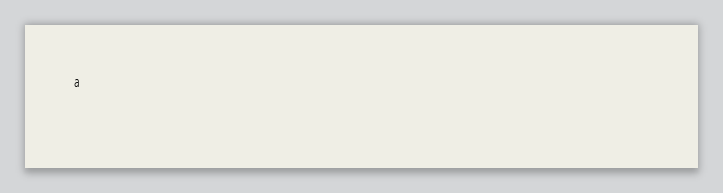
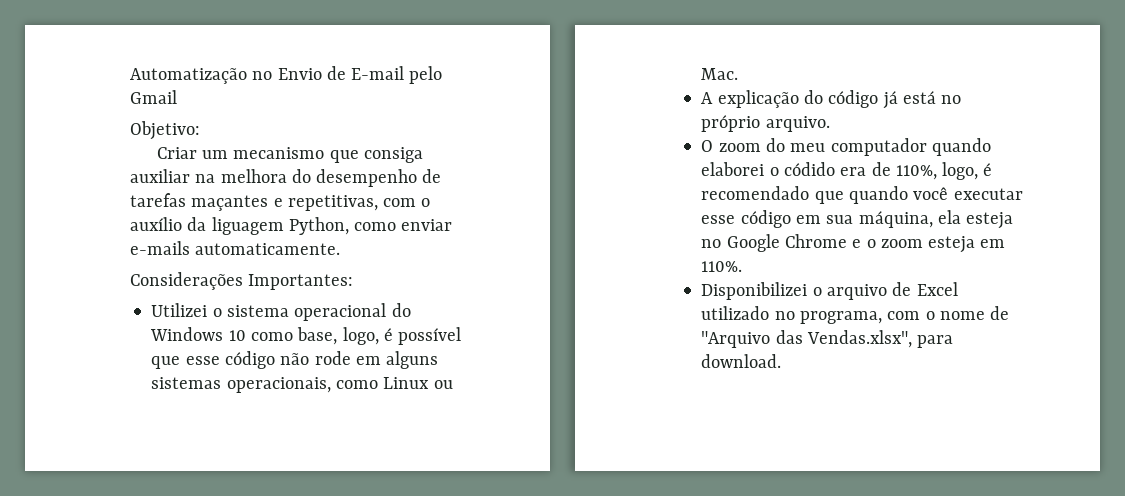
[74,79,80,87] a -> [130,66,443,84] [130,90,177,104] [130,121,200,140] [156,147,423,163] [130,169,442,187] [130,193,431,211] [130,217,453,235] [130,241,341,255] [130,272,354,290] [151,303,411,321] [150,327,462,345] [151,351,439,369] [151,377,453,393] [701,68,739,80] [701,90,962,109] [701,115,830,132] [701,138,991,156] [701,162,993,180] [701,186,1023,204] [701,210,1014,229] [701,234,1006,253] [701,261,743,272] [701,282,958,300] [701,306,1010,324] [701,330,954,348] [701,354,782,368] Automatização no Envio de E-mail pelo Gmail // Objetivo: // Criar um mecanismo que consiga auxiliar na melhora do desempenho de tarefas maçantes e repetitivas, com o auxílio da liguagem Python, como enviar e-mails automaticamente. // Considerações Importantes: // Utilizei o sistema operacional do Windows 10 como base, logo, é possível que esse código não rode em alguns sistemas operacionais, como Linux ou Mac. // A explicação do código já está no próprio arquivo. // O zoom do meu computador quando elaborei o códido era de 110%, logo, é recomendado que quando você executar esse código em sua máquina, ela esteja no Google Chrome e o zoom esteja em 110%. // Disponibilizei o arquivo de Excel utilizado no programa, com o nome de "Arquivo das Vendas.xlsx", para download.

